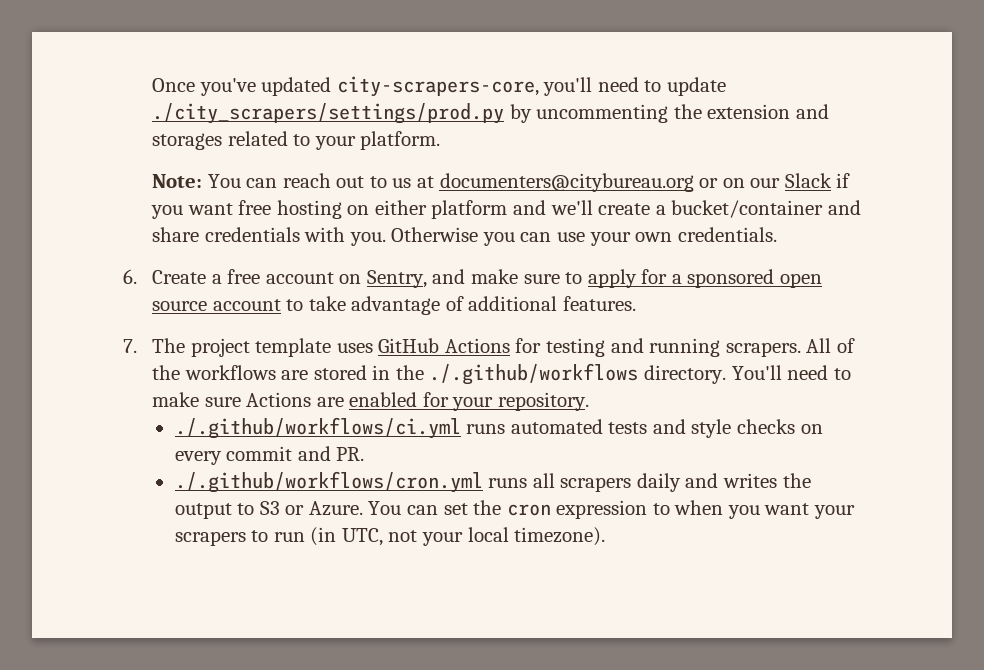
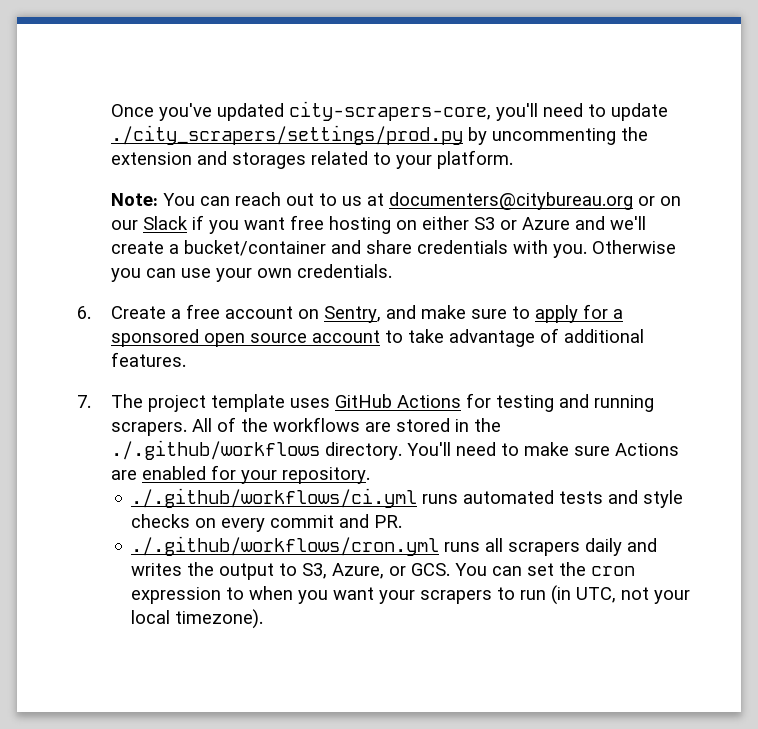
[431,200,508,219] platform -> [473,217,570,230] S3 or Azure
[259,501,363,516] S3 or Azure. -> [302,563,451,579] S3, Azure, or GCS.

